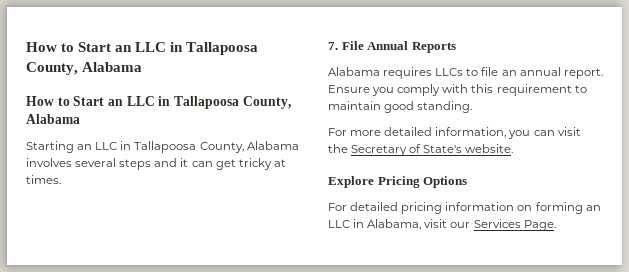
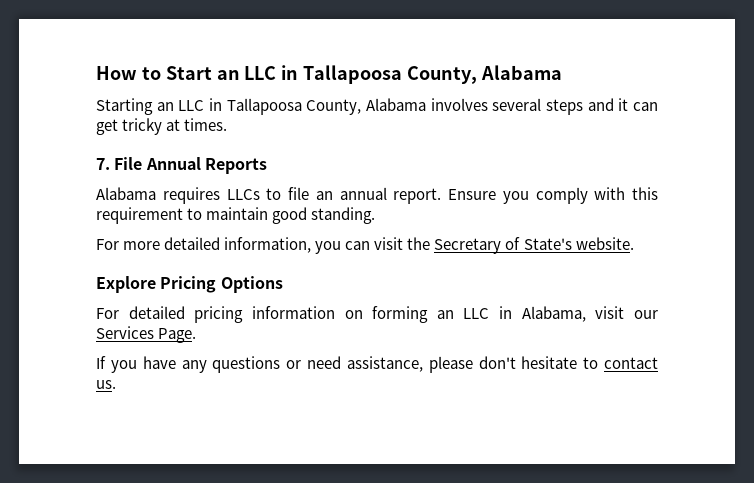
[26,42,259,55] [26,62,143,75] [26,96,291,109] [26,114,80,124] How to Start an LLC in Tallapoosa County, Alabama // How to Start an LLC in Tallapoosa County, Alabama -> [96,65,562,84] How to Start an LLC in Tallapoosa County, Alabama
(556, 225) none -> [96,356,658,373] [96,380,116,389] // If you have any questions or need assistance, please don't hesitate to contact us.

